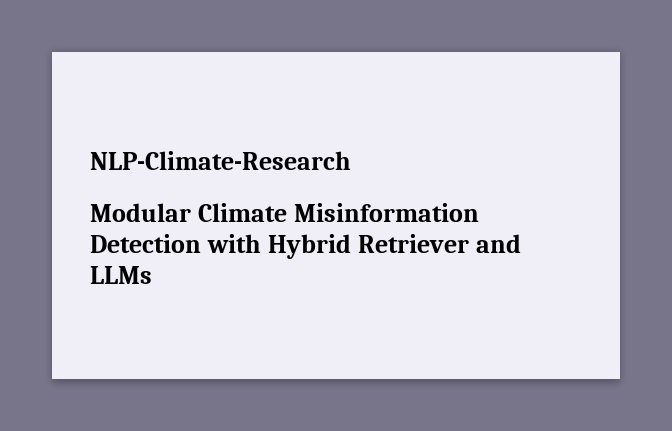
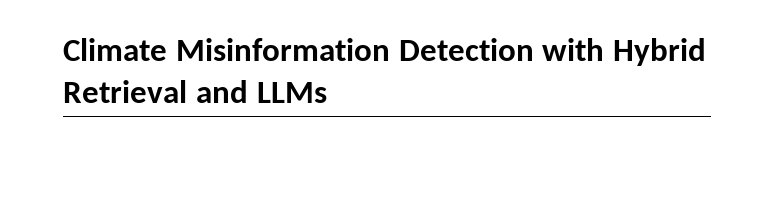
[90,151,351,170] [90,203,191,222] NLP-Climate-Research // Modular -> (63, 49) none
[357,234,469,253] Retriever -> [63,80,187,103] Retrieval

